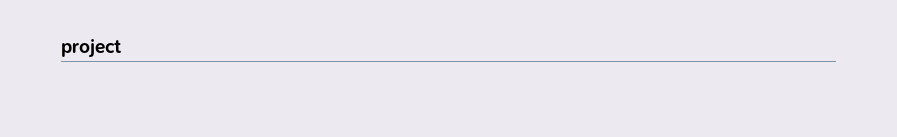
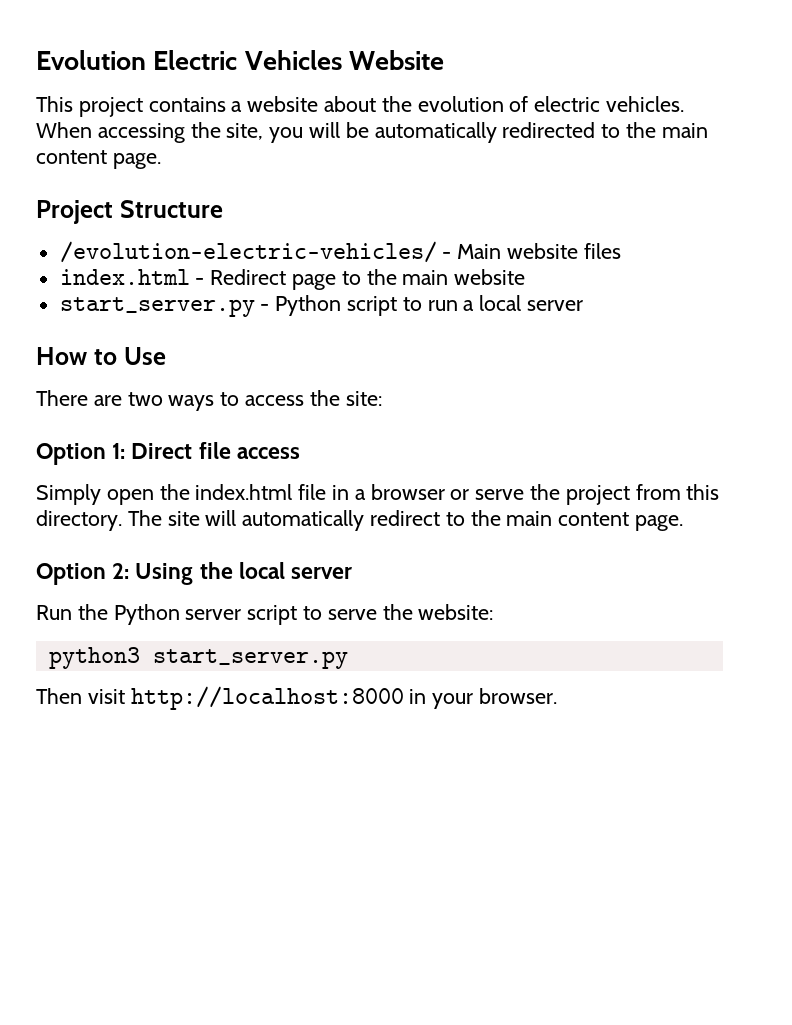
[61,39,121,58] project -> [36,50,444,70] [36,96,685,117] [36,122,708,143] [36,150,161,169] [36,200,223,224] [59,241,621,263] [59,269,526,290] [59,295,584,317] [36,347,166,365] [36,390,382,411] [36,442,300,465] [36,484,720,505] [36,510,684,531] [36,562,353,585] [36,604,494,625] [48,647,348,669] [36,686,558,710] Evolution Electric Vehicles Website // This project contains a website about the evolution of electric vehicles. When accessing the site, you will be automatically redirected to the main content page. // Project Structure // /evolution-electric-vehicles/ - Main website files // index.html - Redirect page to the main website // start_server.py - Python script to run a local server // How to Use // There are two ways to access the site: // Option 1: Direct file access // Simply open the index.html file in a browser or serve the project from this directory. The site will automatically redirect to the main content page. // Option 2: Using the local server // Run the Python server script to serve the website: // python3 start_server.py // Then visit http://localhost:8000 in your browser.

